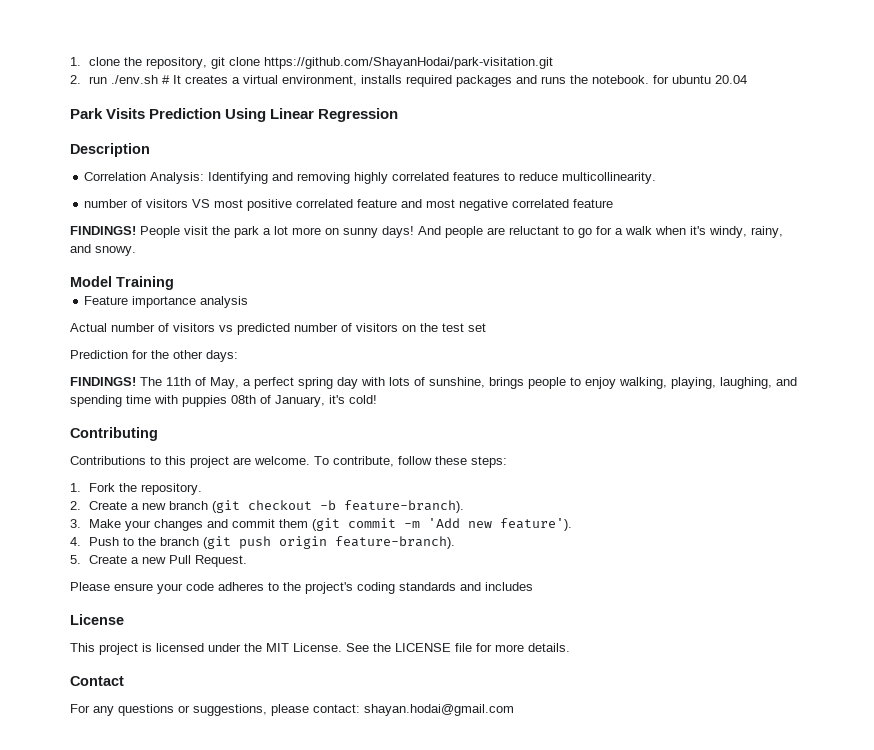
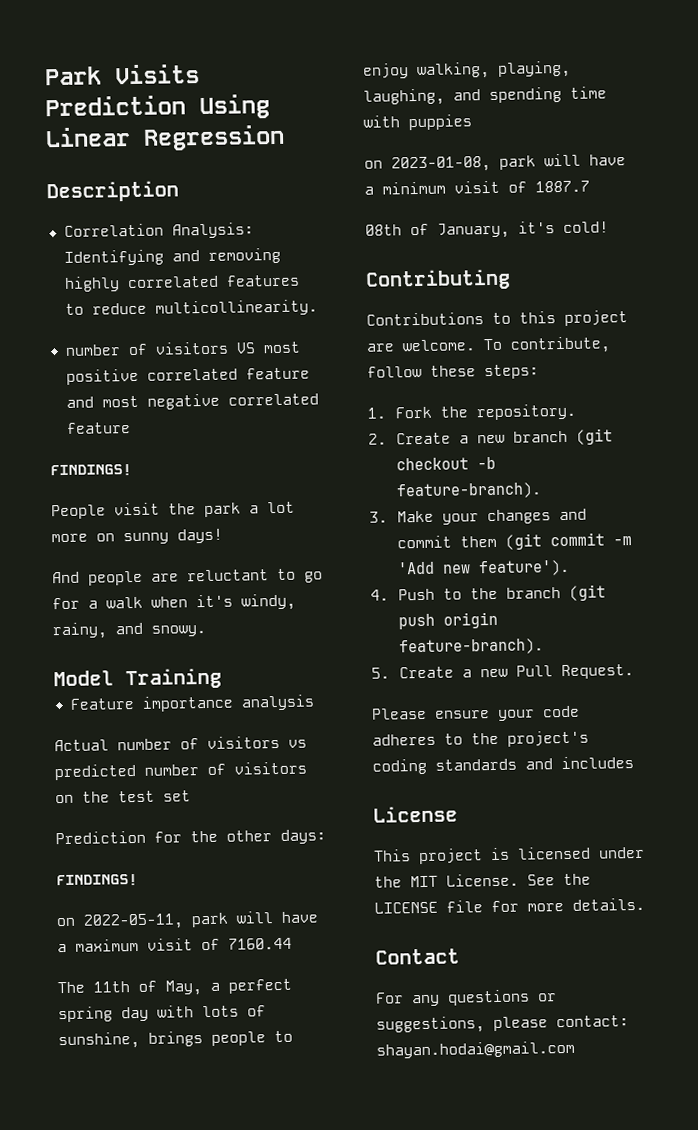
[70,57,554,69] [70,75,748,87] 1. clone the repository, git clone https://github.com/ShayanHodai/park-visitation.git // 2. run ./env.sh # It creates a virtual environment, installs required packages and runs the notebook. for ubuntu 20.04 // -> (45, 76) none
(136, 230) none -> (132, 470) //
(414, 232) none -> (223, 536) //
(136, 381) none -> [56,911,318,930] [57,937,292,953] // on 2022-05-11, park will have a maximum visit of 7160.44 //
(227, 401) none -> [364,153,626,173] [364,180,590,195] // on 2023-01-08, park will have a minimum visit of 1887.7 //

